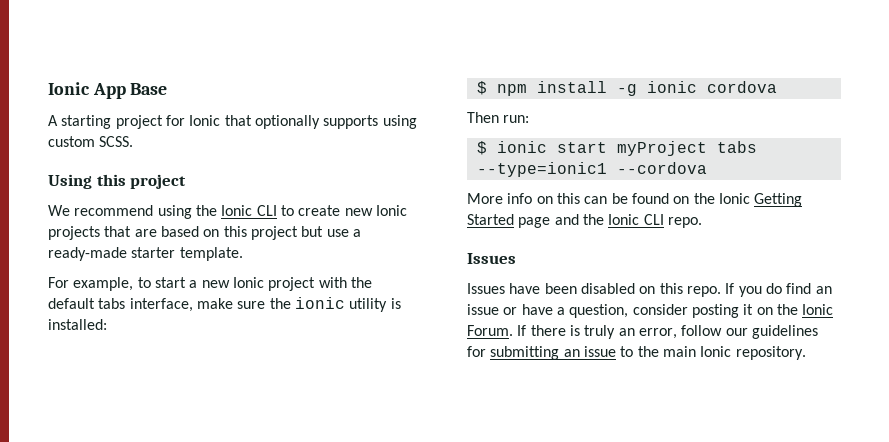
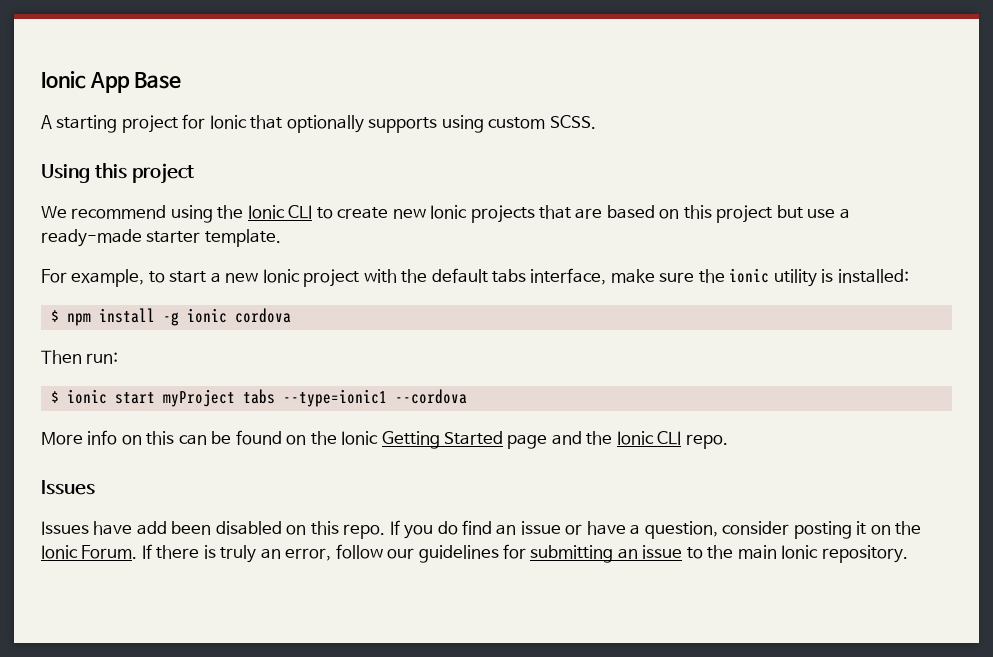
(541, 288) none -> [136,521,167,535] add

